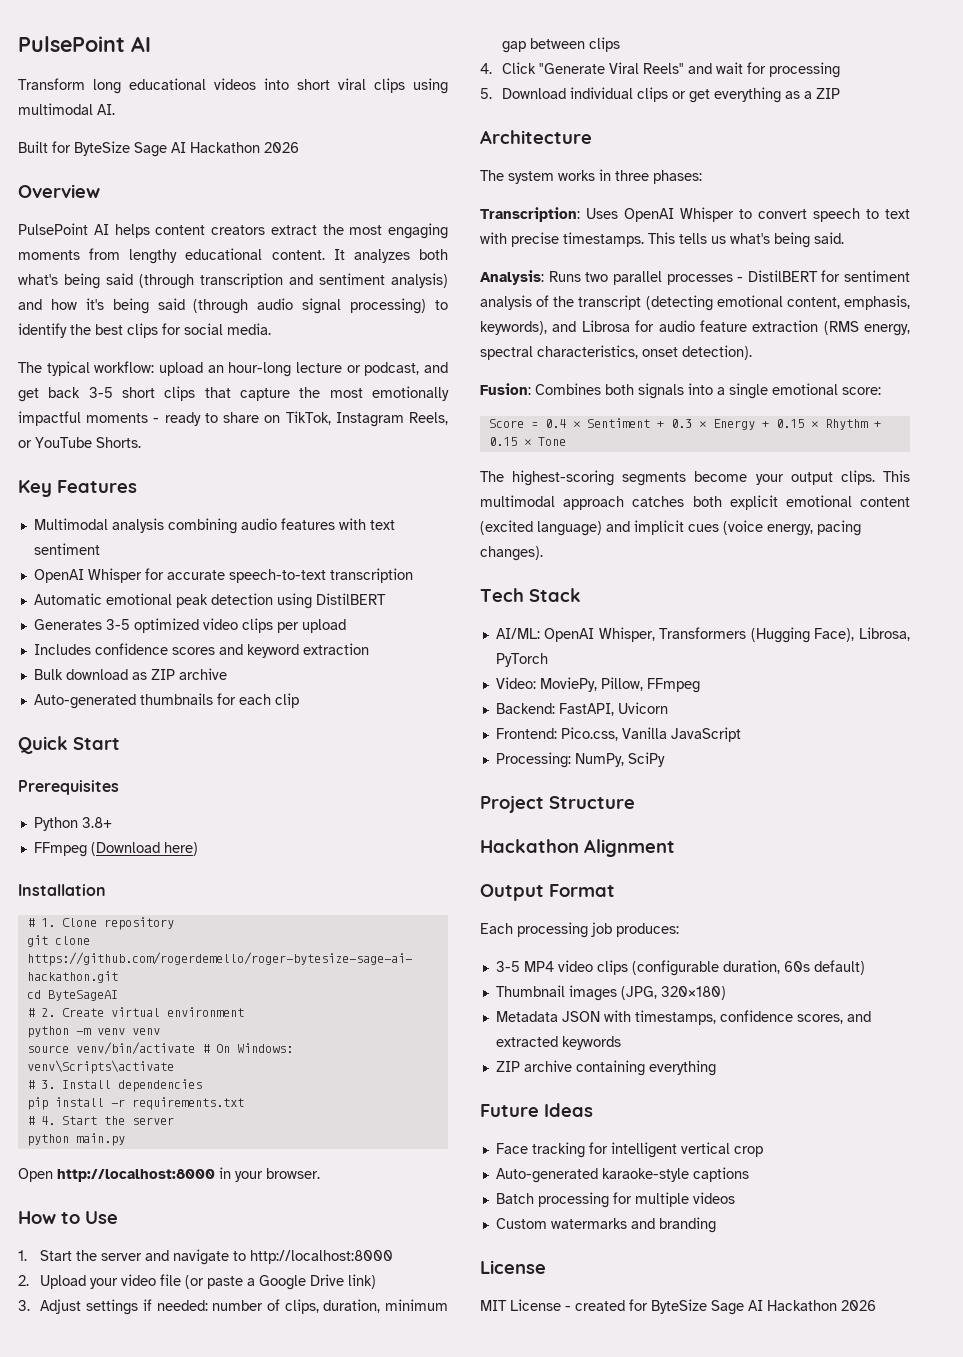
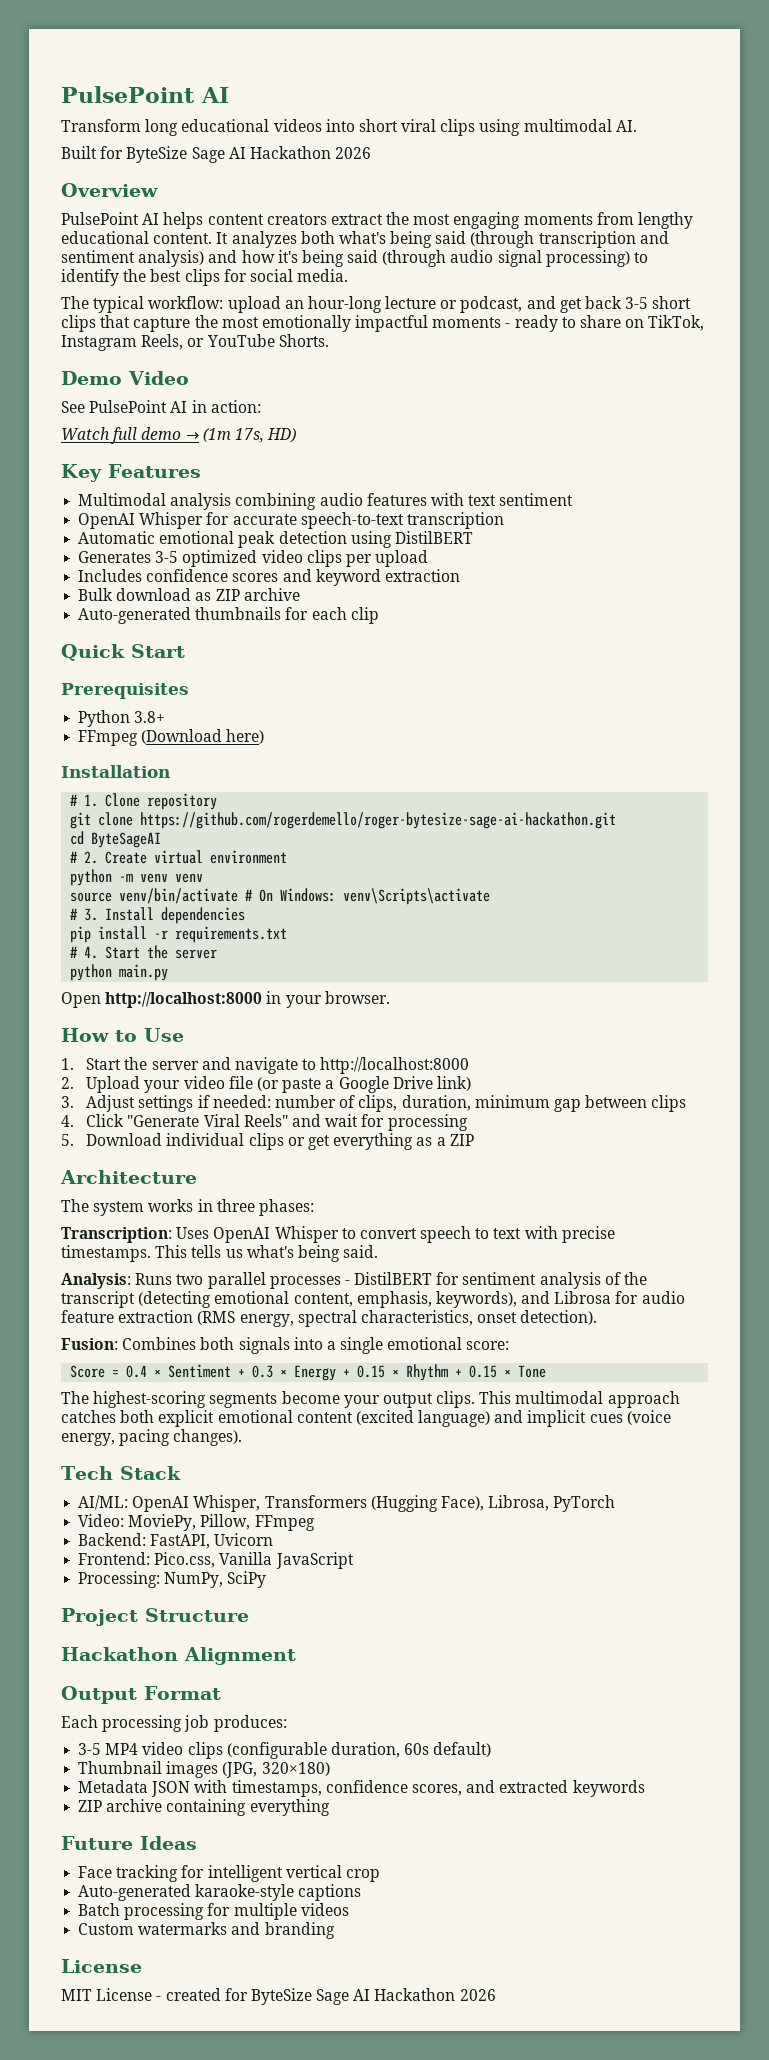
(141, 442) none -> [61,371,189,385] [61,400,261,413] [61,427,297,444] // Demo Video // See PulsePoint AI in action: // Watch full demo → (1m 17s, HD)

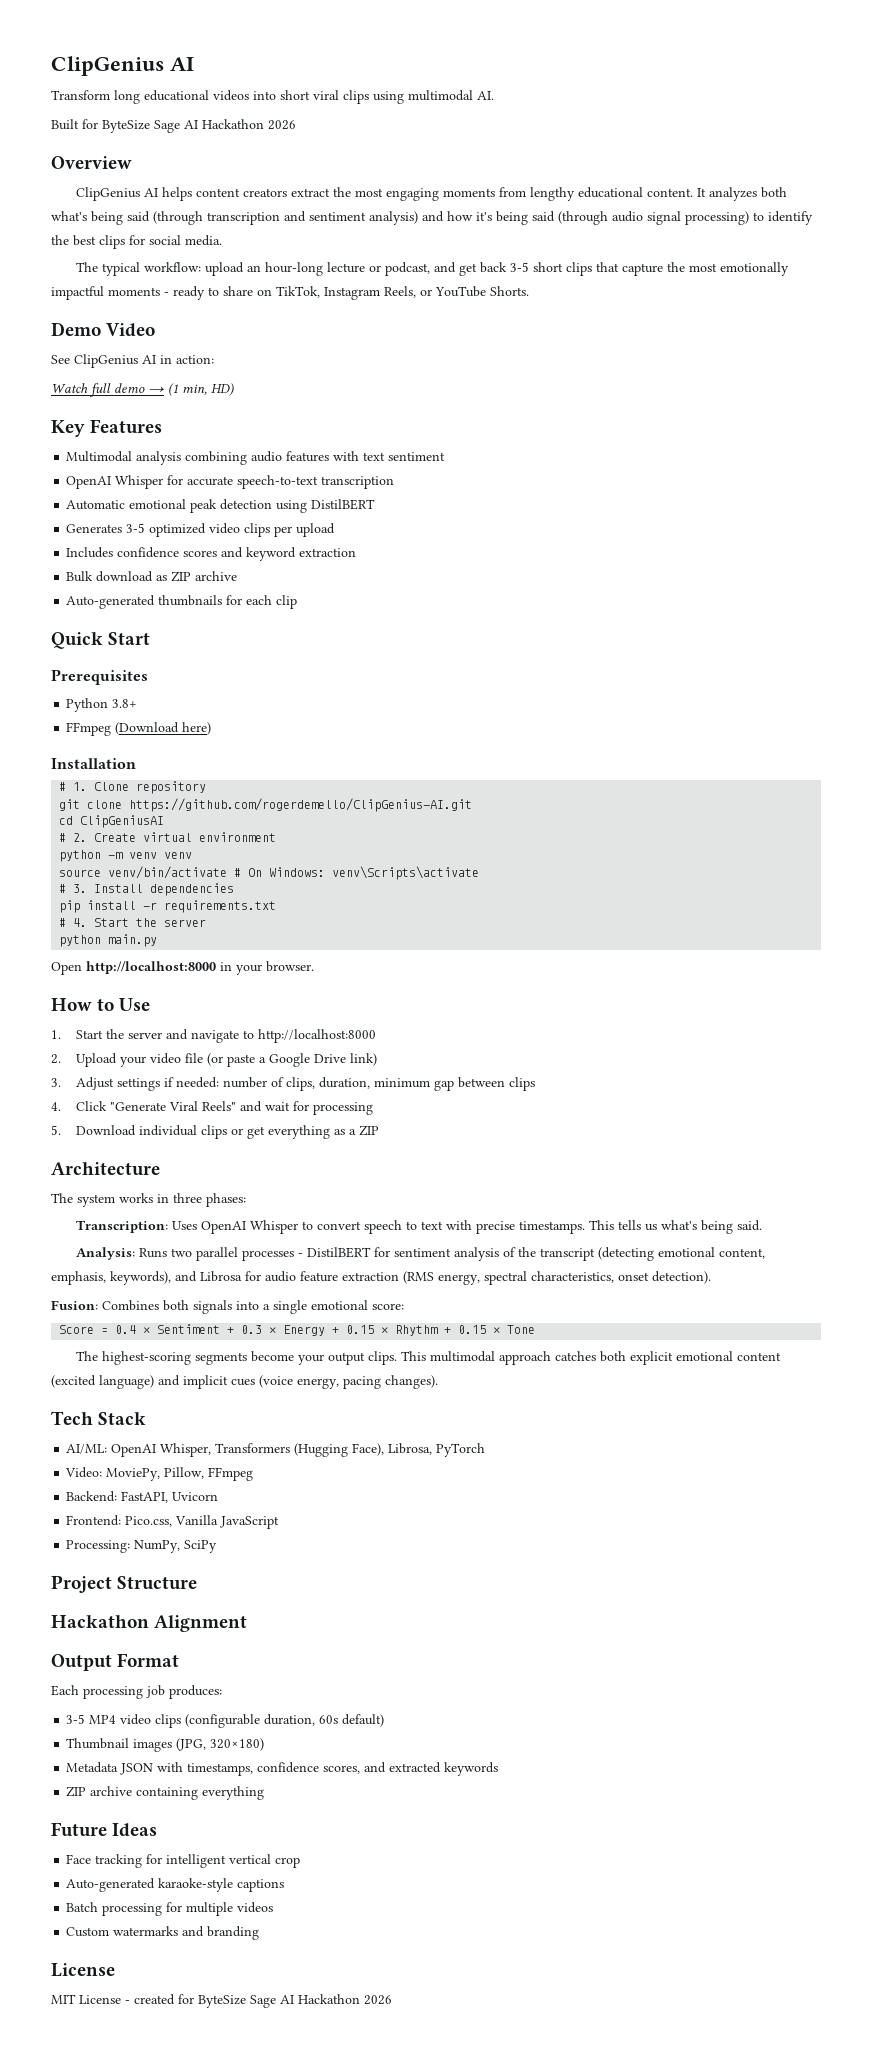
[61,86,195,103] PulsePoint -> [51,56,164,76] ClipGenius
[61,212,139,225] PulsePoint -> [76,187,141,201] ClipGenius
[89,400,168,413] PulsePoint -> [74,354,138,368] ClipGenius
[202,428,264,443] (1m 17s, -> [168,383,207,396] (1 min,
[140,812,617,829] https://github.com/rogerdemello/roger-bytesize-sage-ai-hackathon.git -> [129,798,473,812] https://github.com/rogerdemello/ClipGenius-AI.git
[91,832,162,848] ByteSageAI -> [80,815,165,828] ClipGeniusAI

